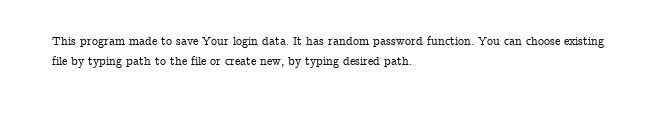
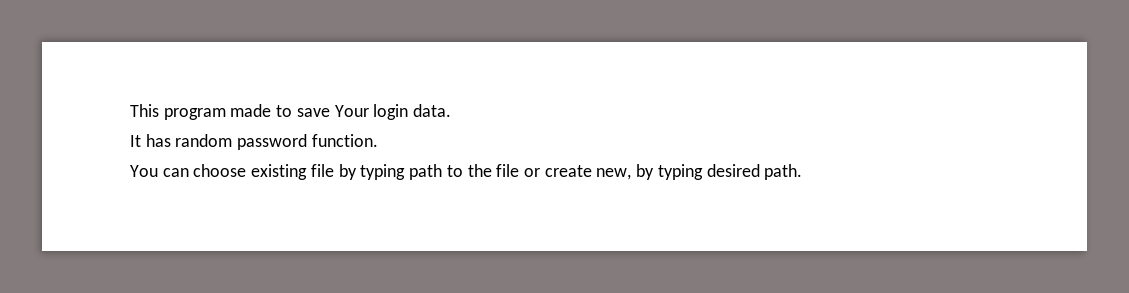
(289, 41) none -> (452, 110) //
(474, 40) none -> (378, 140) //

